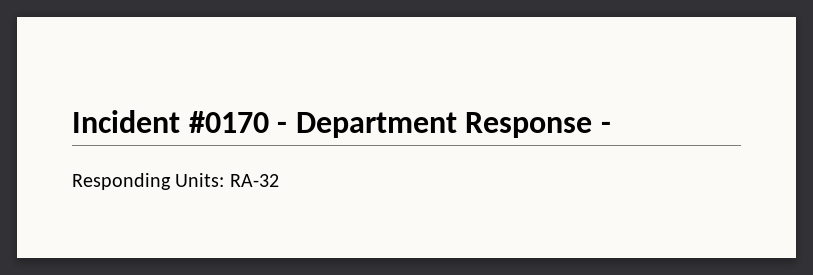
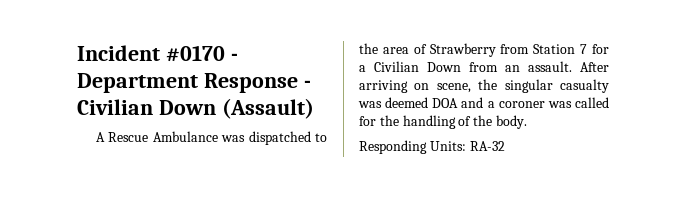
(611, 127) none -> [77,98,314,119] [95,131,327,145] [359,43,609,57] [359,61,609,72] [359,79,609,93] [358,97,609,108] [359,115,527,129] Civilian Down (Assault) // A Rescue Ambulance was dispatched to the area of Strawberry from Station 7 for a Civilian Down from an assault. After arriving on scene, the singular casualty was deemed DOA and a coroner was called for the handling of the body.

